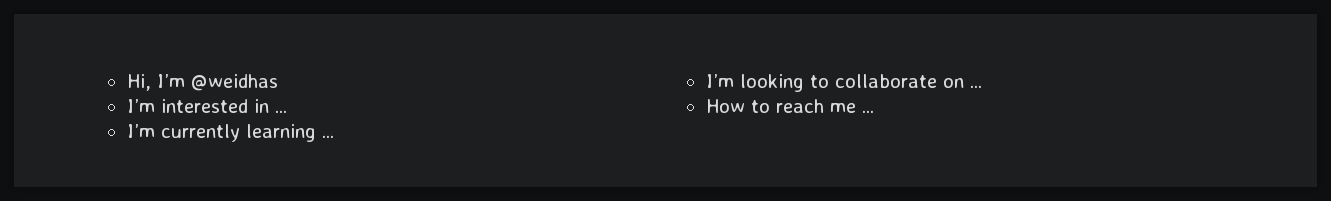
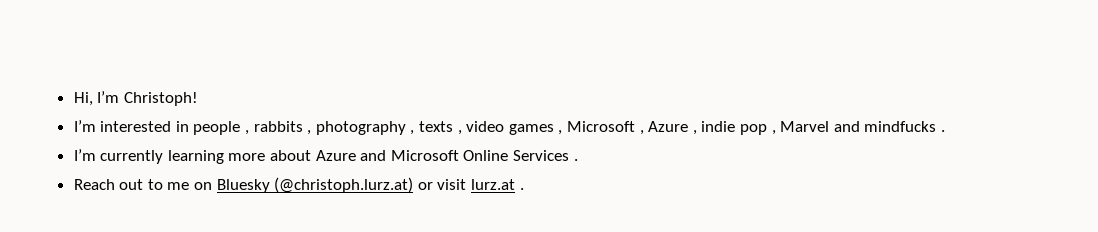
[190,74,278,91] @weidhas -> [123,92,198,106] Christoph!
[274,110,287,113] [126,124,334,142] [705,74,982,92] [705,99,874,113] ... // I’m currently learning ... // I’m looking to collaborate on ... // How to reach me ... -> [193,121,945,135] [73,149,578,164] [73,177,524,193] people , rabbits , photography , texts , video games , Microsoft , Azure , indie pop , Marvel and mindfucks . // I’m currently learning more about Azure and Microsoft Online Services . // Reach out to me on Bluesky (@christoph.lurz.at) or visit lurz.at .

